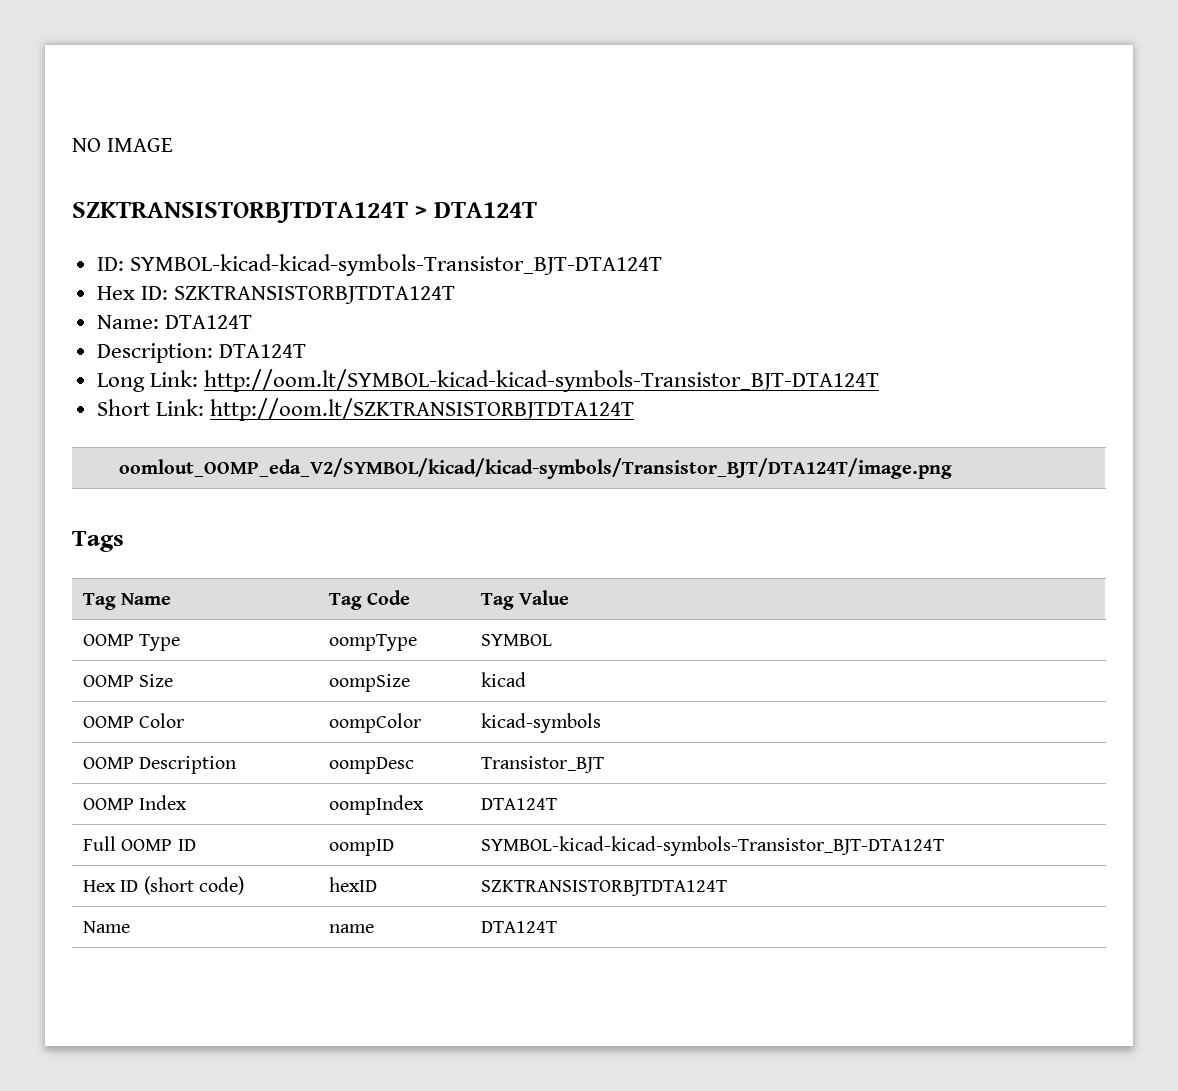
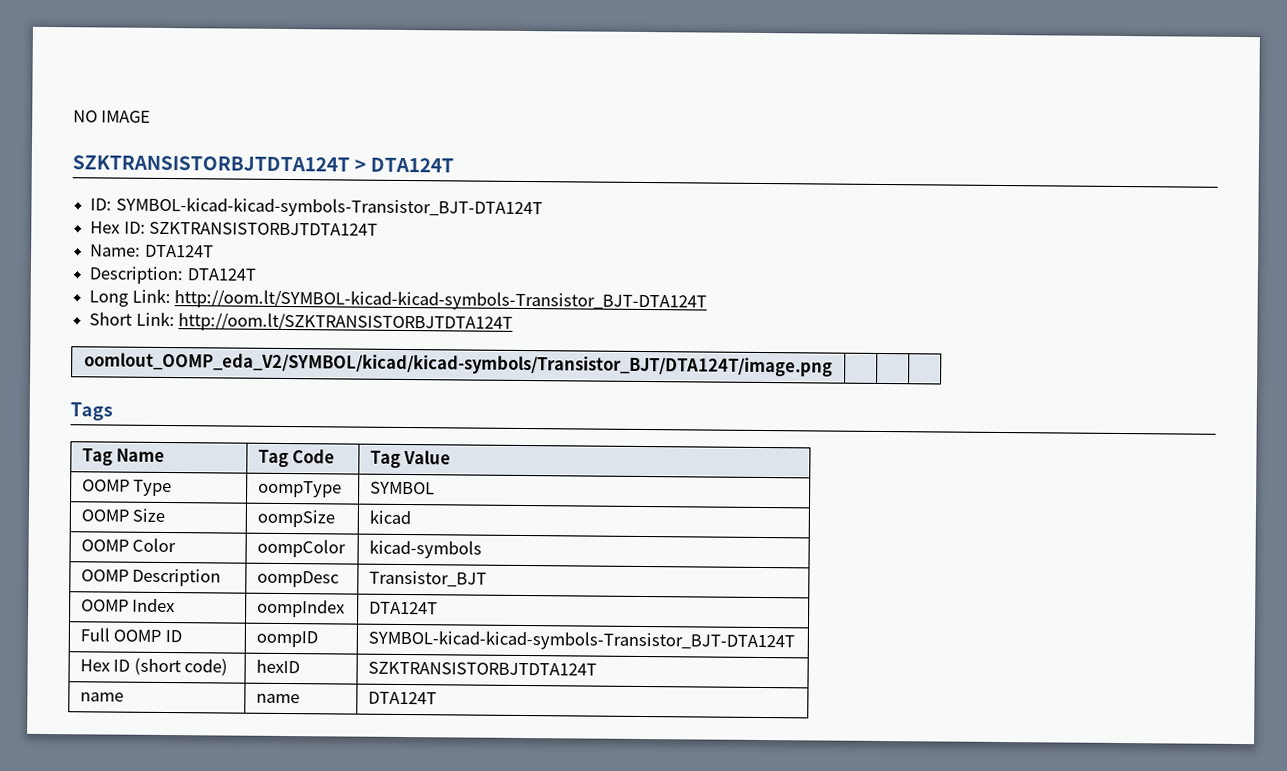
[82,921,130,933] Name -> [80,692,125,702] name

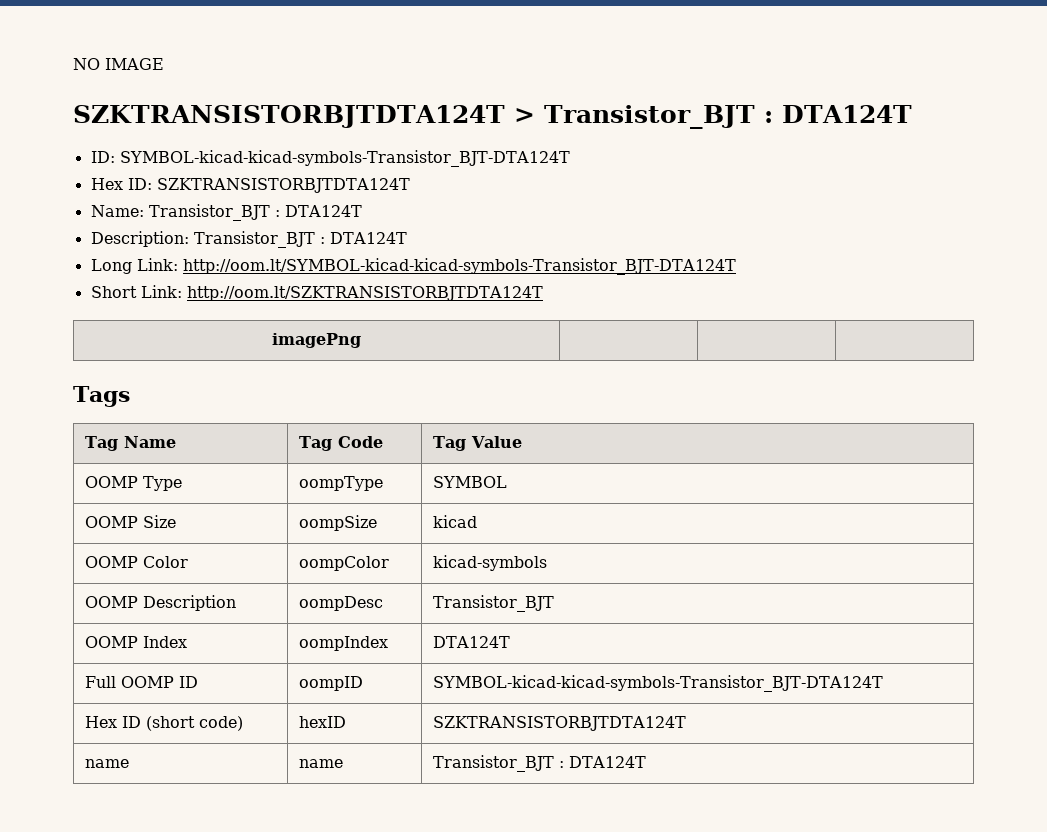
(367, 165) none -> [543,105,773,129] Transistor_BJT :
(142, 250) none -> [148,204,280,221] Transistor_BJT :
(184, 275) none -> [193,231,325,248] Transistor_BJT :
[84,352,833,377] oomlout_OOMP_eda_V2/SYMBOL/kicad/kicad-symbols/Transistor_BJT/DTA124T/image.png -> [272,333,361,348] imagePng
(301, 698) none -> [433,755,565,772] Transistor_BJT :

